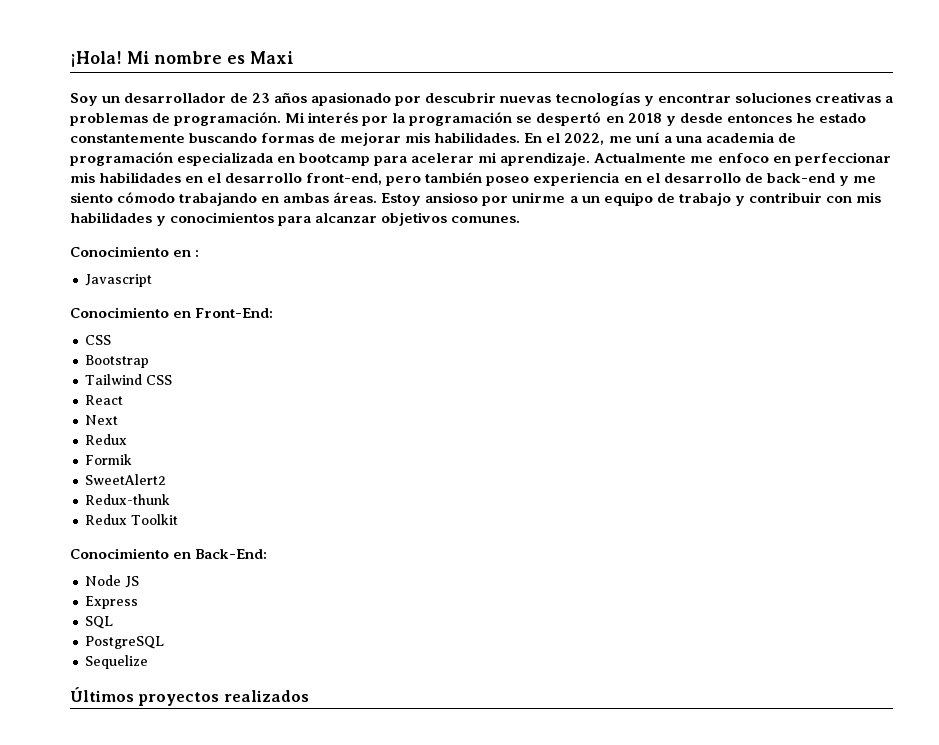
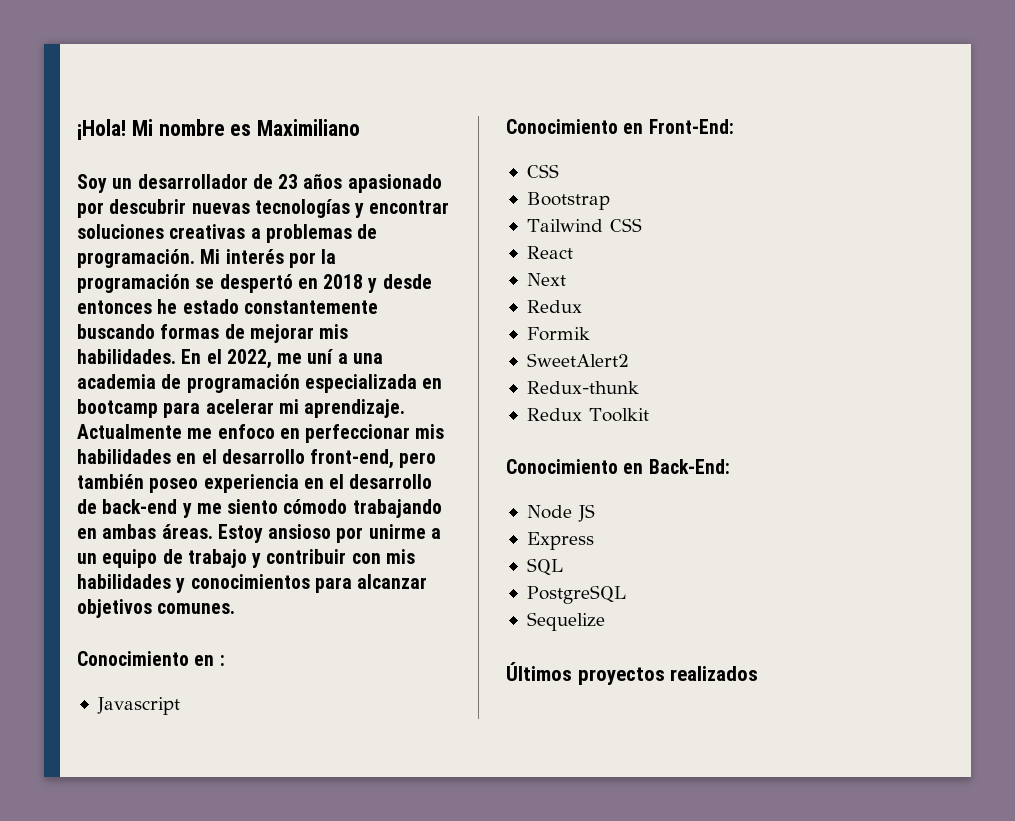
[249,51,294,64] Maxi -> [257,119,361,136] Maximiliano

